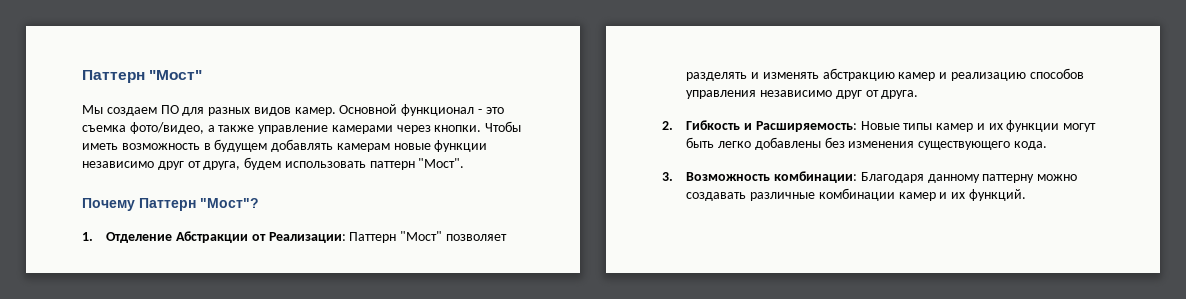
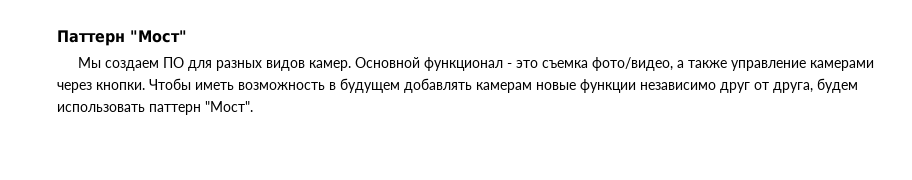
[82,198,259,211] [82,231,507,243] [686,68,1084,81] [686,90,919,99] [662,120,1097,132] [686,137,1047,150] [662,171,1078,183] [686,188,1026,201] // Почему Паттерн "Мост"? // 1. Отделение Абстракции от Реализации: Паттерн "Мост" позволяет разделять и изменять абстракцию камер и реализацию способов управления независимо друг от друга. // 2. Гибкость и Расширяемость: Новые типы камер и их функции могут быть легко добавлены без изменения существующего кода. // 3. Возможность комбинации: Благодаря данному паттерну можно создавать различные комбинации камер и их функций. -> (253, 106) none

